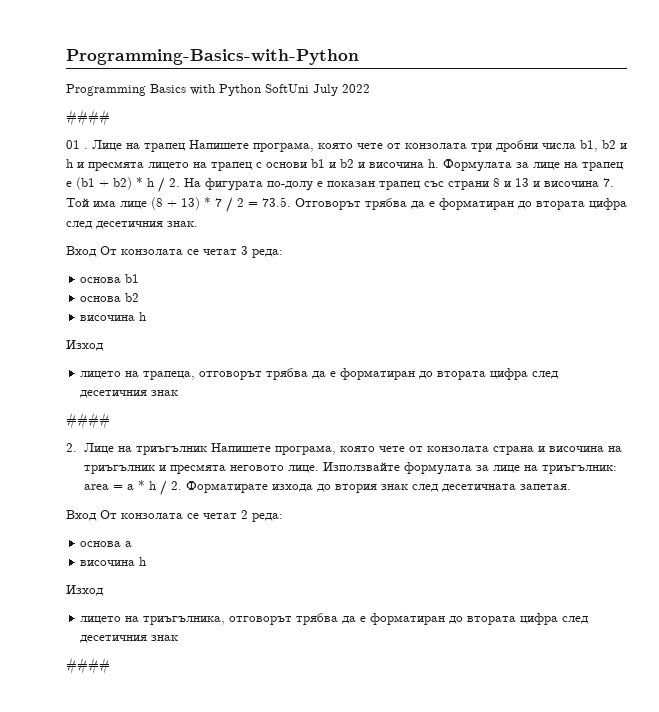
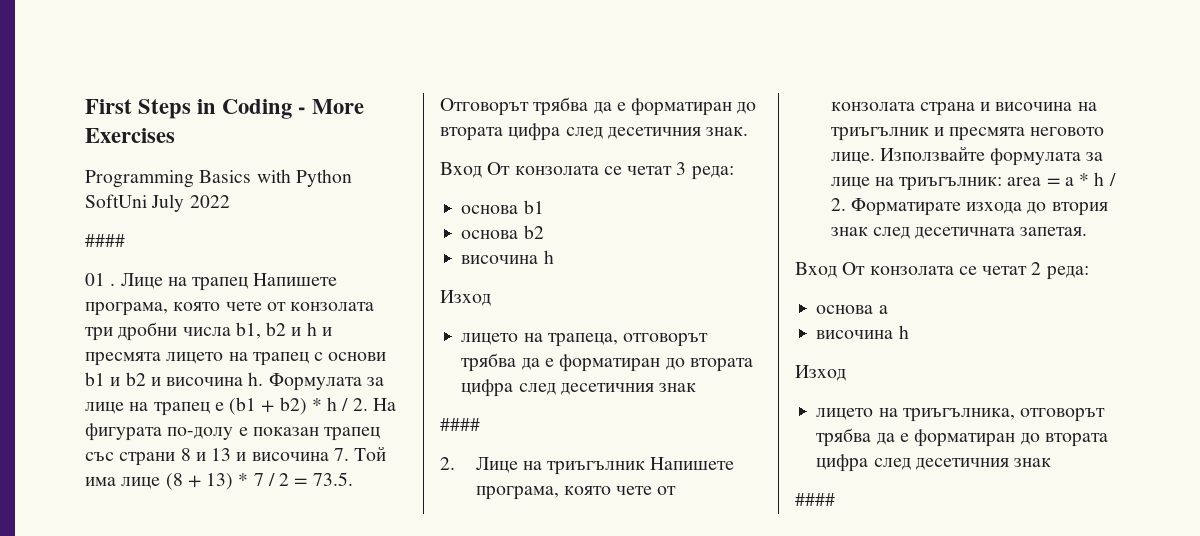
[66,49,359,65] Programming-Basics-with-Python -> [85,99,365,119] [85,128,175,143] First Steps in Coding - More Exercises

